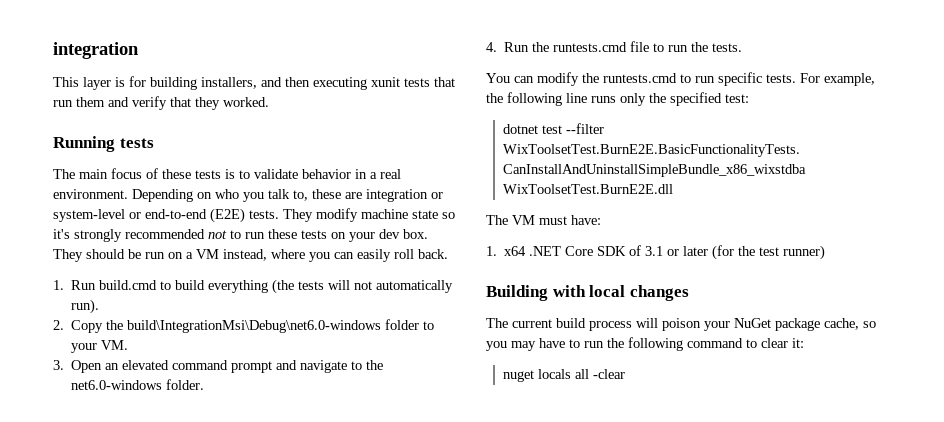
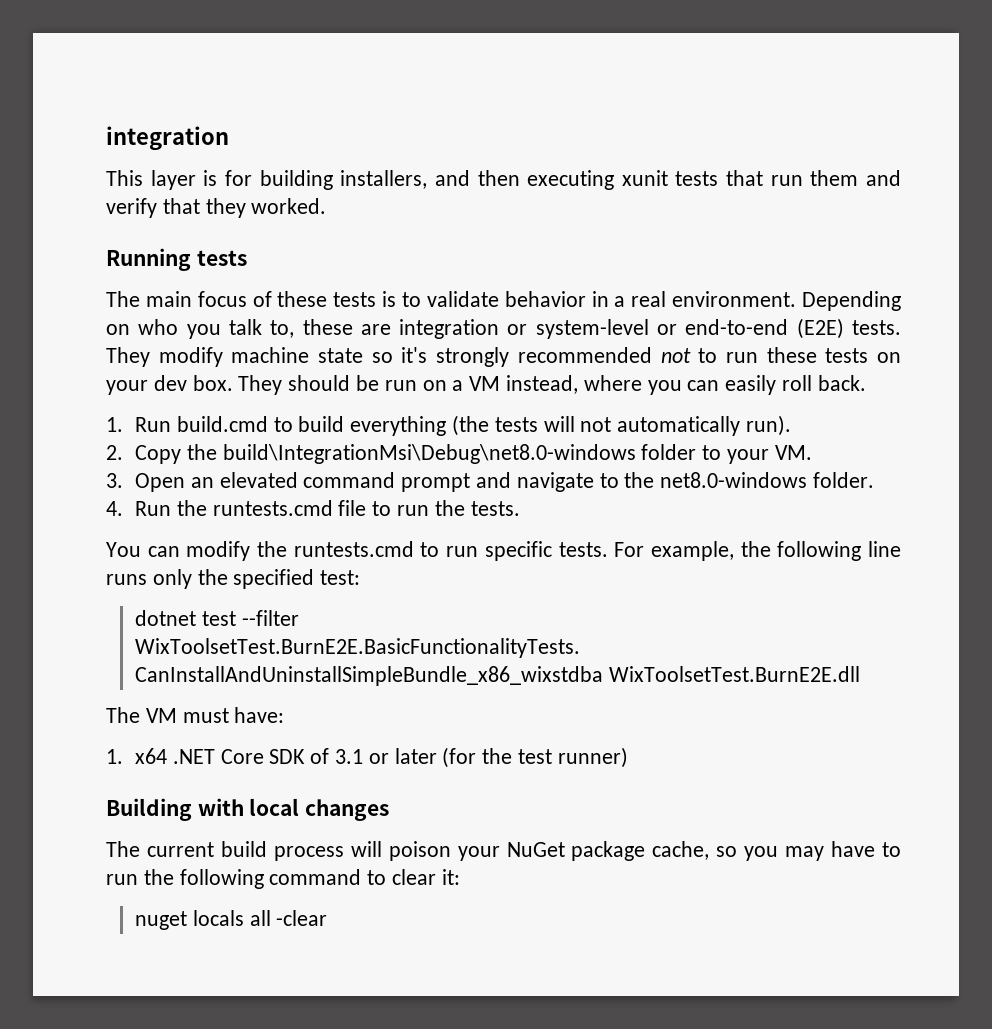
[127,320,382,333] build\IntegrationMsi\Debug\net6.0-windows -> [222,444,636,464] build\IntegrationMsi\Debug\net8.0-windows
[71,380,163,390] net6.0-windows -> [660,472,808,488] net8.0-windows

